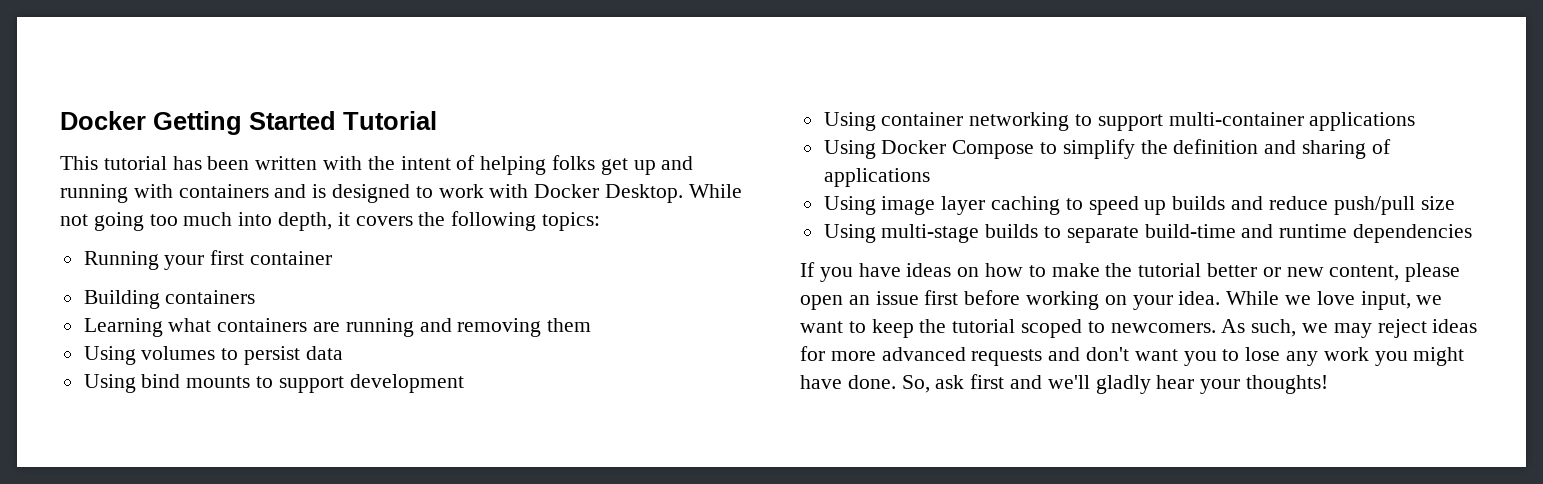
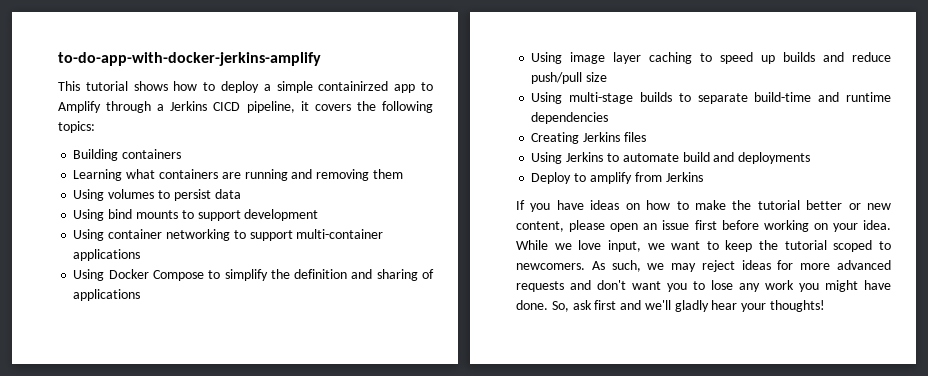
[60,111,437,135] [60,155,694,175] [60,184,742,203] [60,212,333,231] Docker Getting Started Tutorial // This tutorial has been written with the intent of helping folks get up and running with containers and is designed to work with Docker Desktop. While not going too much into depth, -> [58,52,321,66] [58,81,434,93] [58,101,295,113] to-do-app-with-docker-jerkins-amplify // This tutorial shows how to deploy a simple containirzed app to Amplify through a Jerkins CICD pipeline,
[83,250,333,270] // Running your first container -> (95, 127) none
(1473, 233) none -> [531,132,646,144] [531,152,811,164] [531,172,703,184] // Creating Jerkins files // Using Jerkins to automate build and deployments // Deploy to amplify from Jerkins

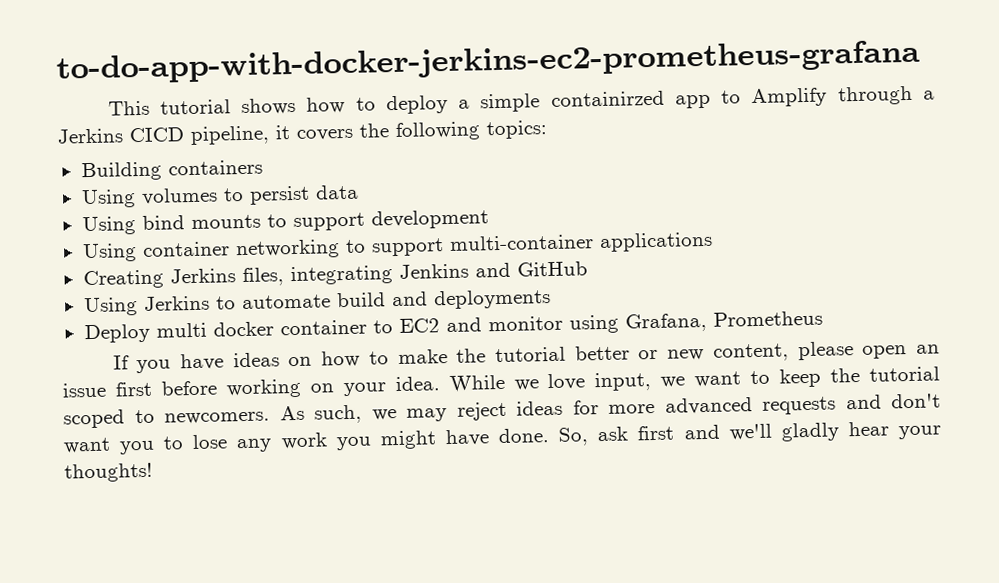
[58,52,321,66] to-do-app-with-docker-jerkins-amplify -> [56,39,920,85] to-do-app-with-docker-jerkins-ec2-prometheus-grafana
[73,169,403,181] // Learning what containers are running and removing them -> (263, 167) none
[73,269,434,281] [73,289,141,301] [531,52,891,64] [531,72,608,84] [531,92,891,104] [531,112,609,124] [531,132,646,144] Using Docker Compose to simplify the definition and sharing of applications // Using image layer caching to speed up builds and reduce push/pull size // Using multi-stage builds to separate build-time and runtime dependencies // Creating Jerkins files -> [82,261,588,290] Creating Jerkins files, integrating Jenkins and GitHub
[574,172,703,184] to amplify from Jerkins -> [155,310,823,338] multi docker container to EC2 and monitor using Grafana, Prometheus

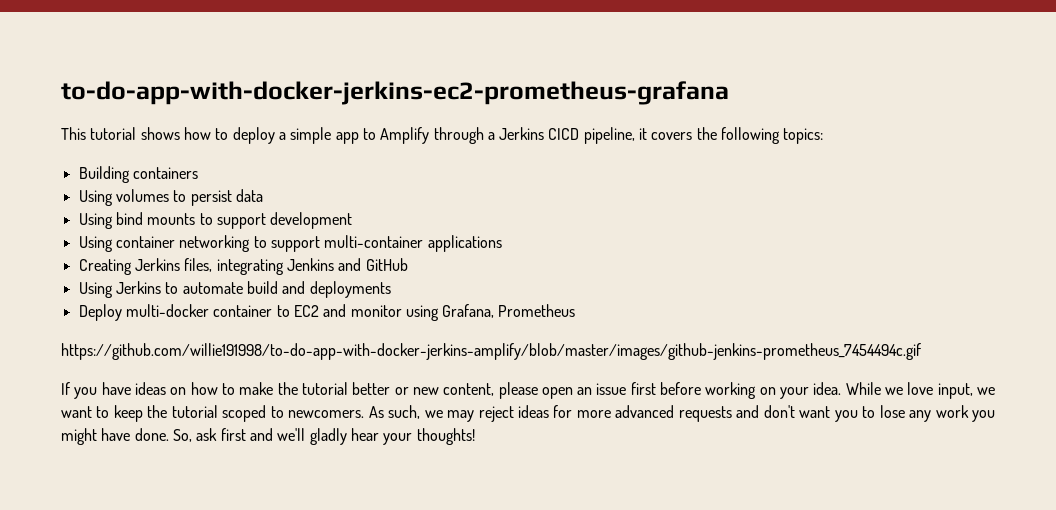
[550,90,665,107] containirzed -> (332, 135) none
[155,321,274,338] multi docker -> [125,304,209,317] multi-docker
(823, 318) none -> [61,343,921,360] // https://github.com/willie191998/to-do-app-with-docker-jerkins-amplify/blob/master/images/github-jenkins-prometheus_7454494c.gif

